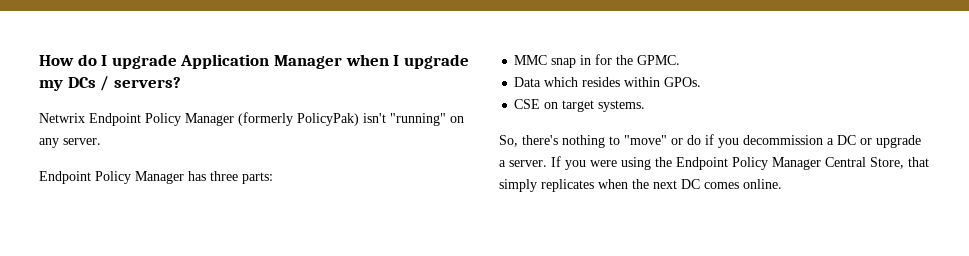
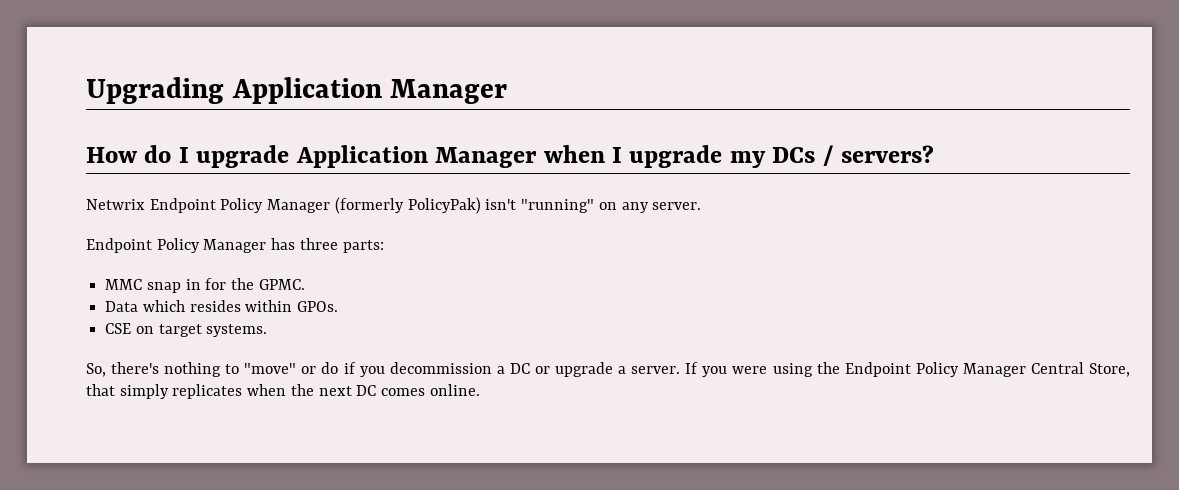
(39, 60) none -> [86,77,508,104] Upgrading Application Manager //

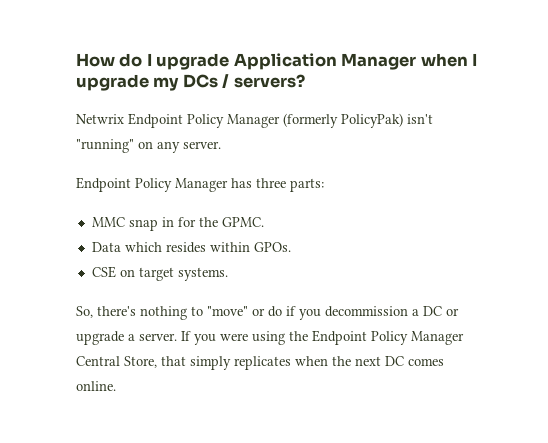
[86,77,508,104] Upgrading Application Manager // -> (76, 60) none

